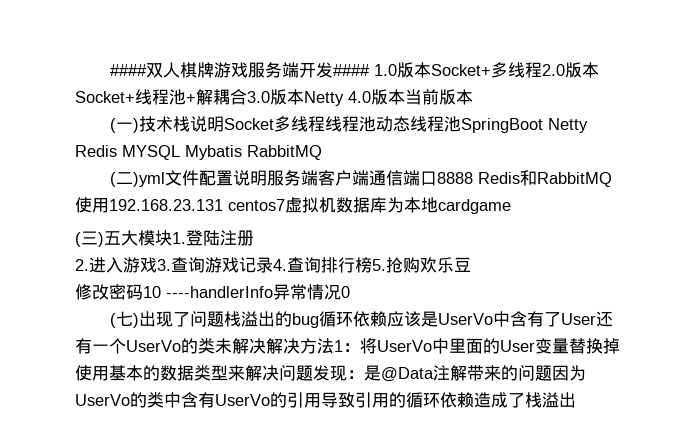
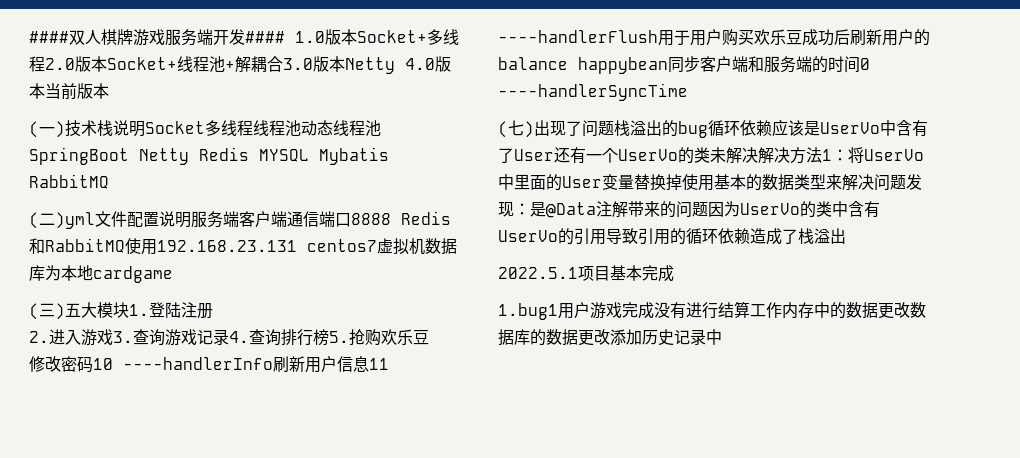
[273,284,341,300] 异常情况 -> [273,356,389,373] [498,29,930,46] [498,56,860,74] 刷新用户信息11 ----handlerFlush用于用户购买欢乐豆成功后刷新用户的balance happybean同步客户端和服务端的时间
(350, 292) none -> [498,83,688,101] ----handlerSyncTime
(576, 400) none -> [498,265,674,282] [498,301,926,320] [498,329,722,346] // 2022.5.1项目基本完成 // 1.bug1用户游戏完成没有进行结算工作内存中的数据更改数据库的数据更改添加历史记录中

